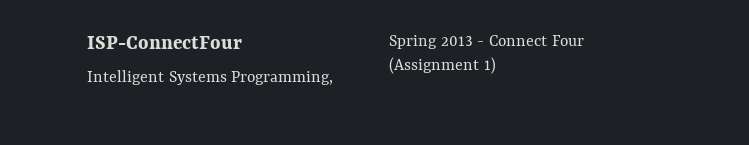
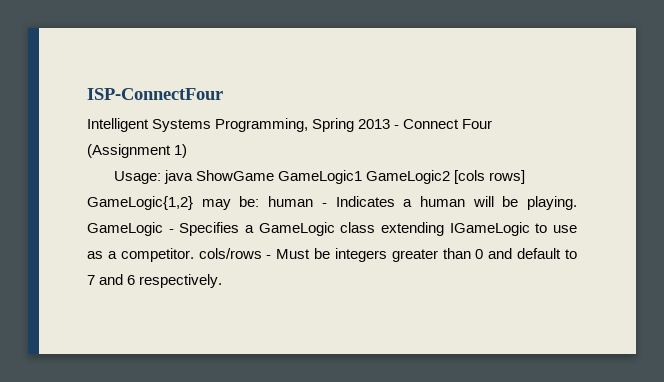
(496, 65) none -> [114,170,526,184] [87,196,577,210] [87,222,577,236] [87,248,578,262] [87,274,223,288] // Usage: java ShowGame GameLogic1 GameLogic2 [cols rows] GameLogic{1,2} may be: human - Indicates a human will be playing. GameLogic - Specifies a GameLogic class extending IGameLogic to use as a competitor. cols/rows - Must be integers greater than 0 and default to 7 and 6 respectively.

